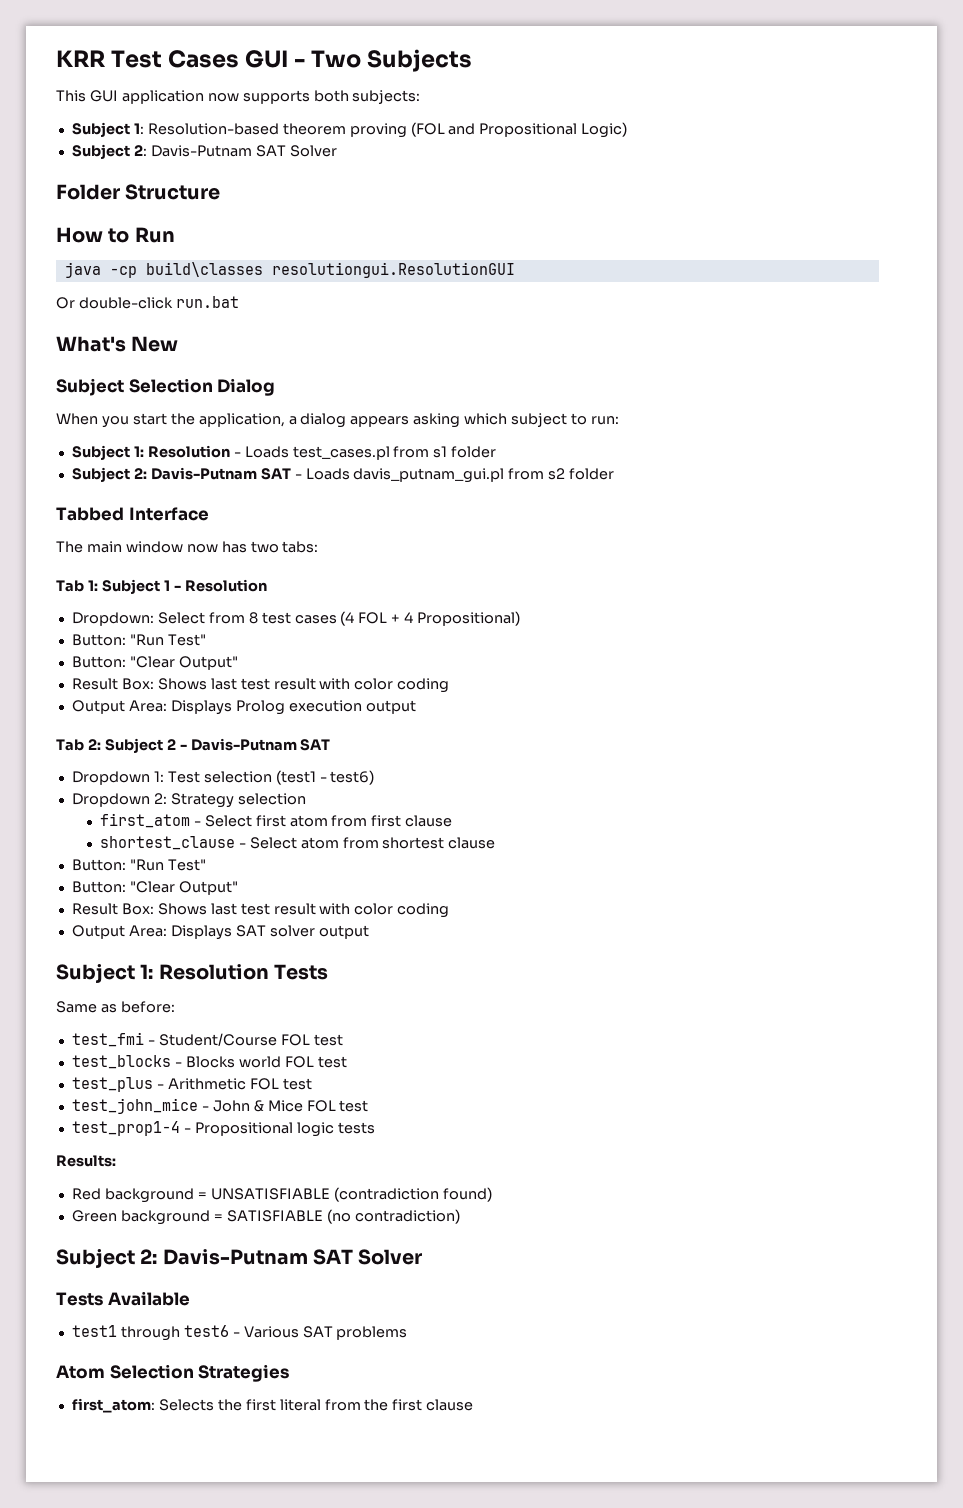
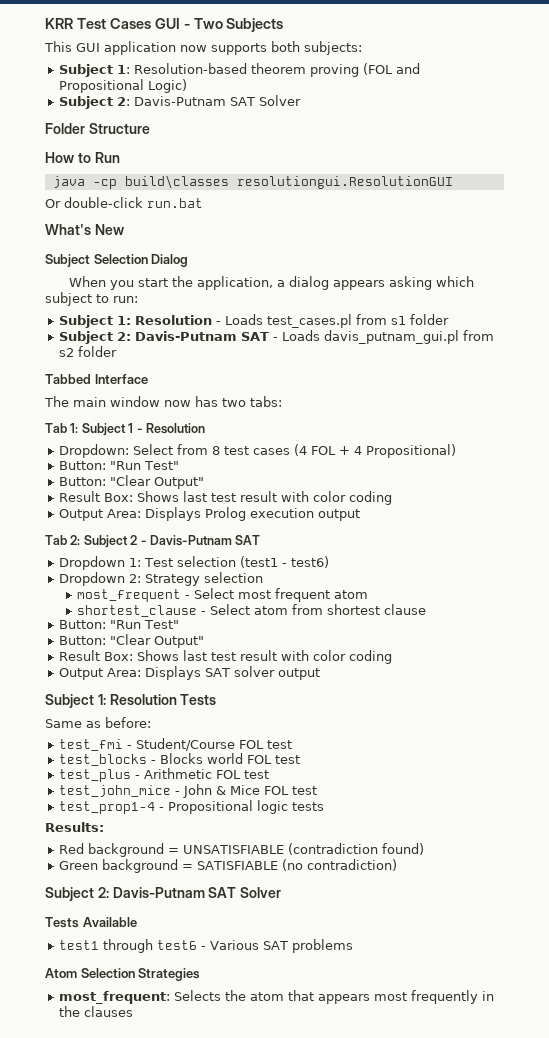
[99,813,453,828] first_atom - Select first atom from first clause -> [77,588,369,602] most_frequent - Select most frequent atom
[71,1398,155,1413] first_atom: -> [58,991,170,1004] most_frequent:
[245,1399,474,1411] first literal from the first clause -> [249,990,494,1004] [58,1006,133,1017] atom that appears most frequently in the clauses

